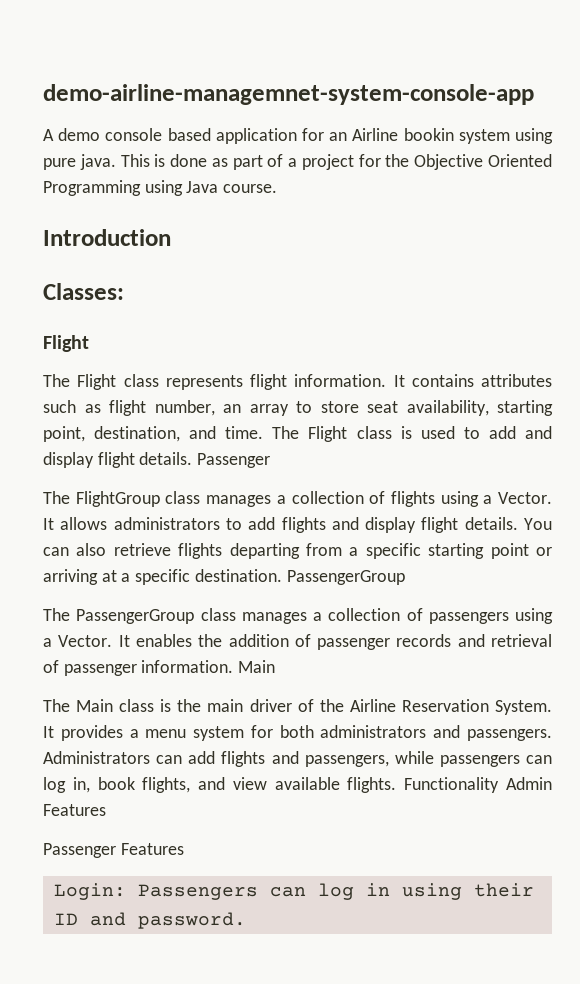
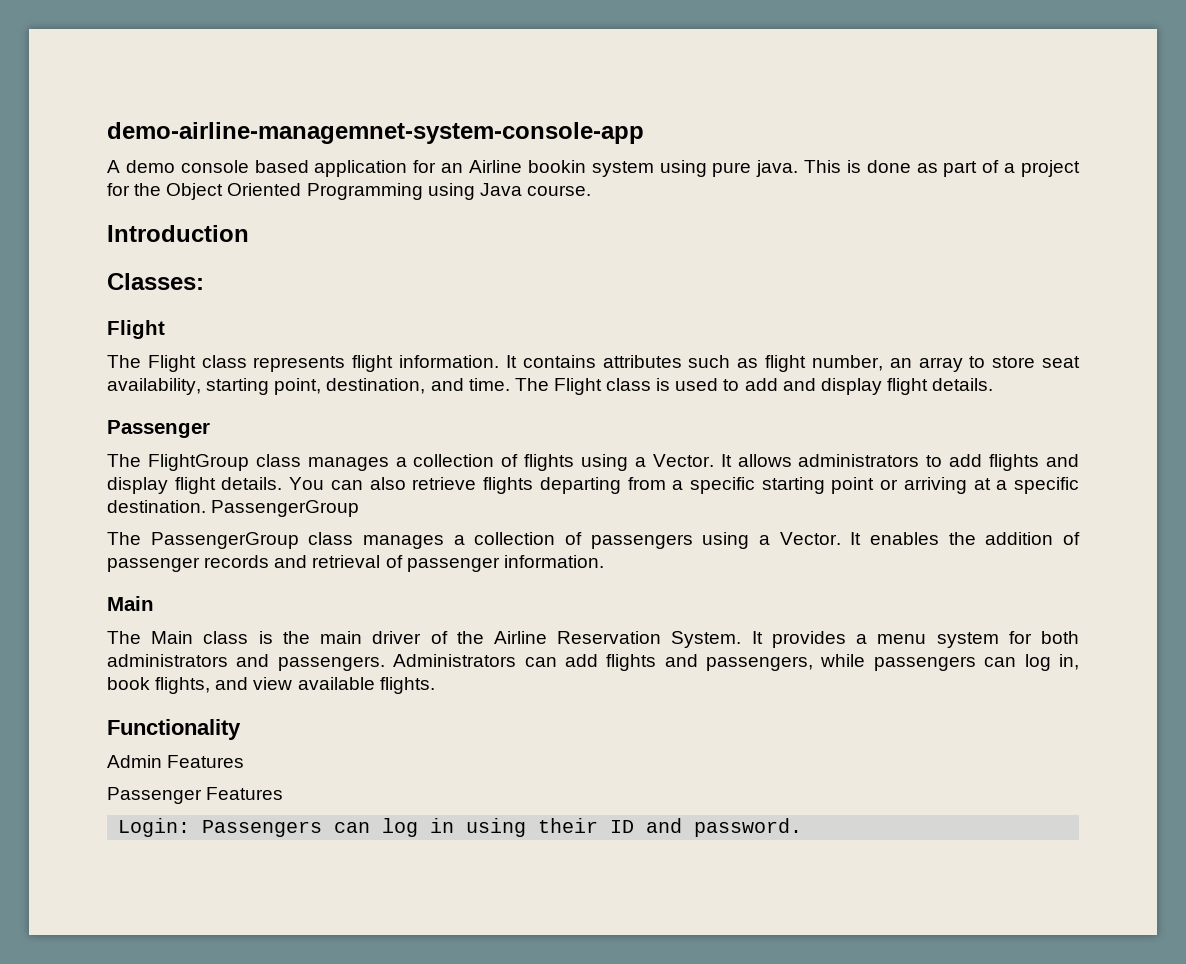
[414,154,484,170] Objective -> [166,183,224,200] Object
(193, 458) none -> (994, 384) //
(234, 666) none -> (604, 561) //
(397, 785) none -> (435, 685) //
(500, 785) none -> (241, 729) //

